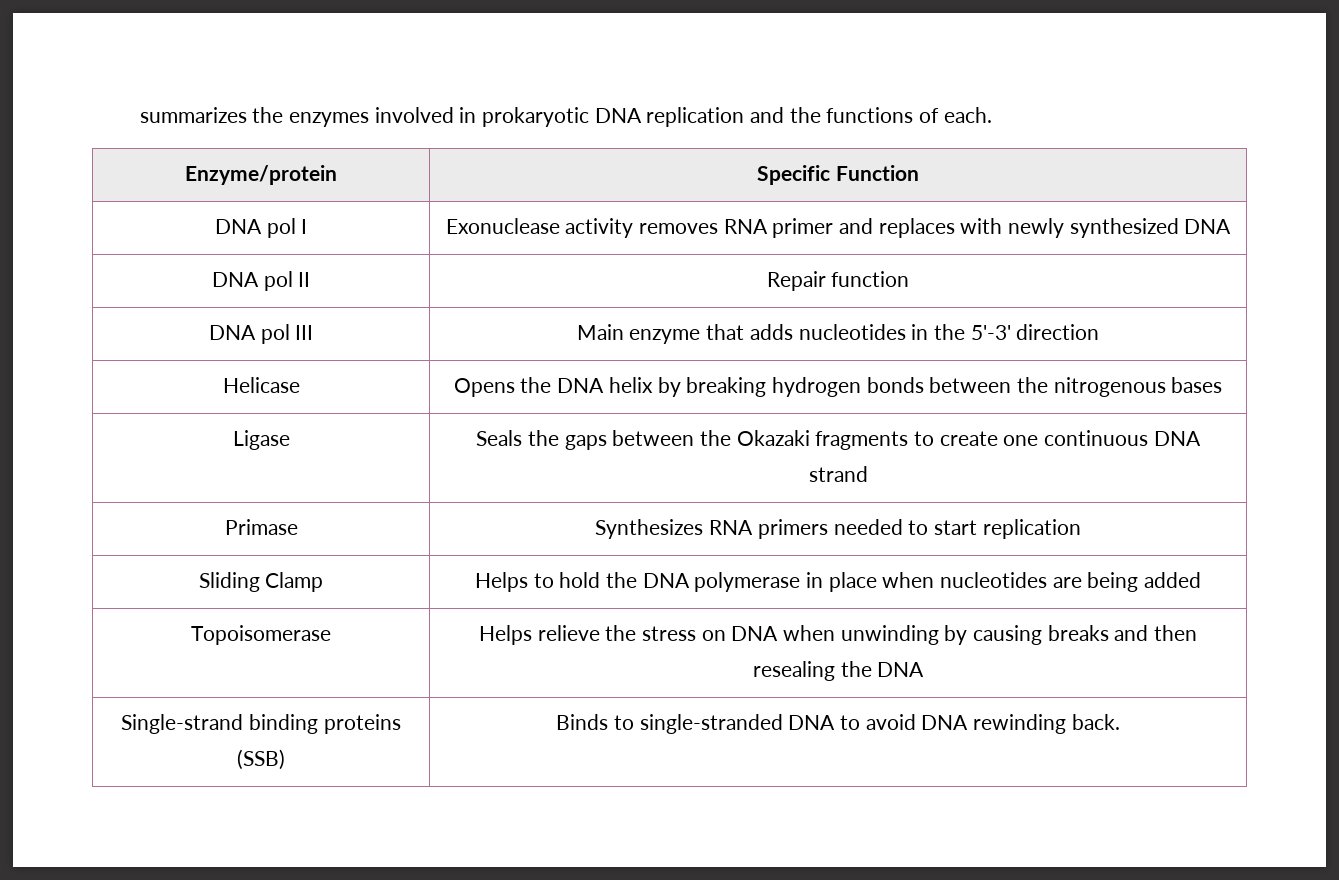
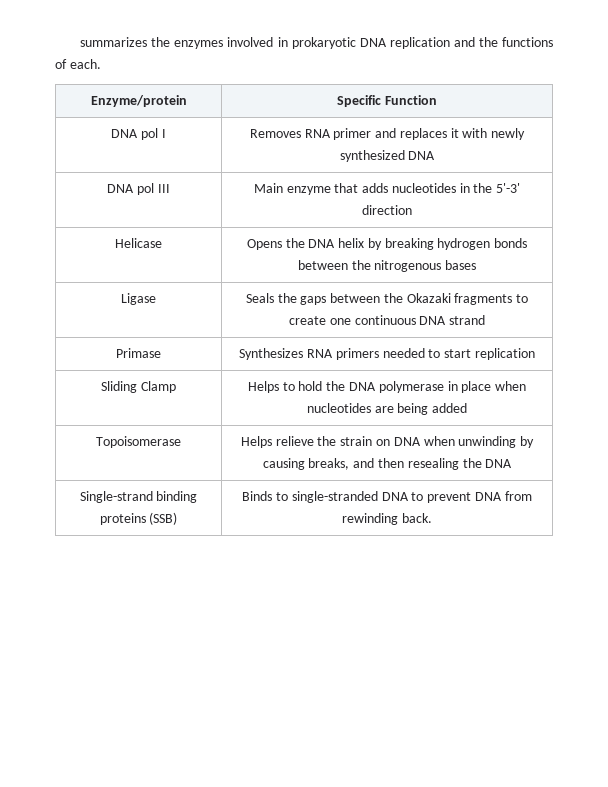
[445,218,718,238] Exonuclease activity removes -> [249,129,301,138] Removes
(955, 228) none -> [450,128,459,138] it
[211,271,311,291] [766,271,910,291] // DNA pol II | Repair function -> (436, 155) none
[641,626,696,641] stress -> [340,436,373,446] strain
[1047,625,1109,641] breaks -> [308,458,350,470] breaks,
[865,714,969,730] avoid DNA -> [427,491,532,503] prevent DNA from

